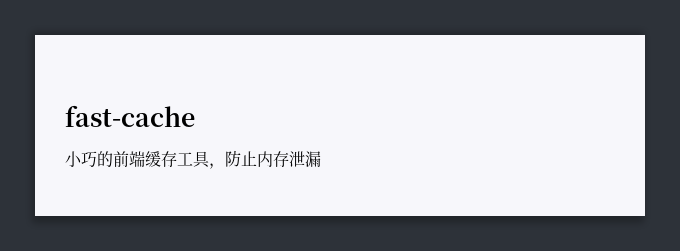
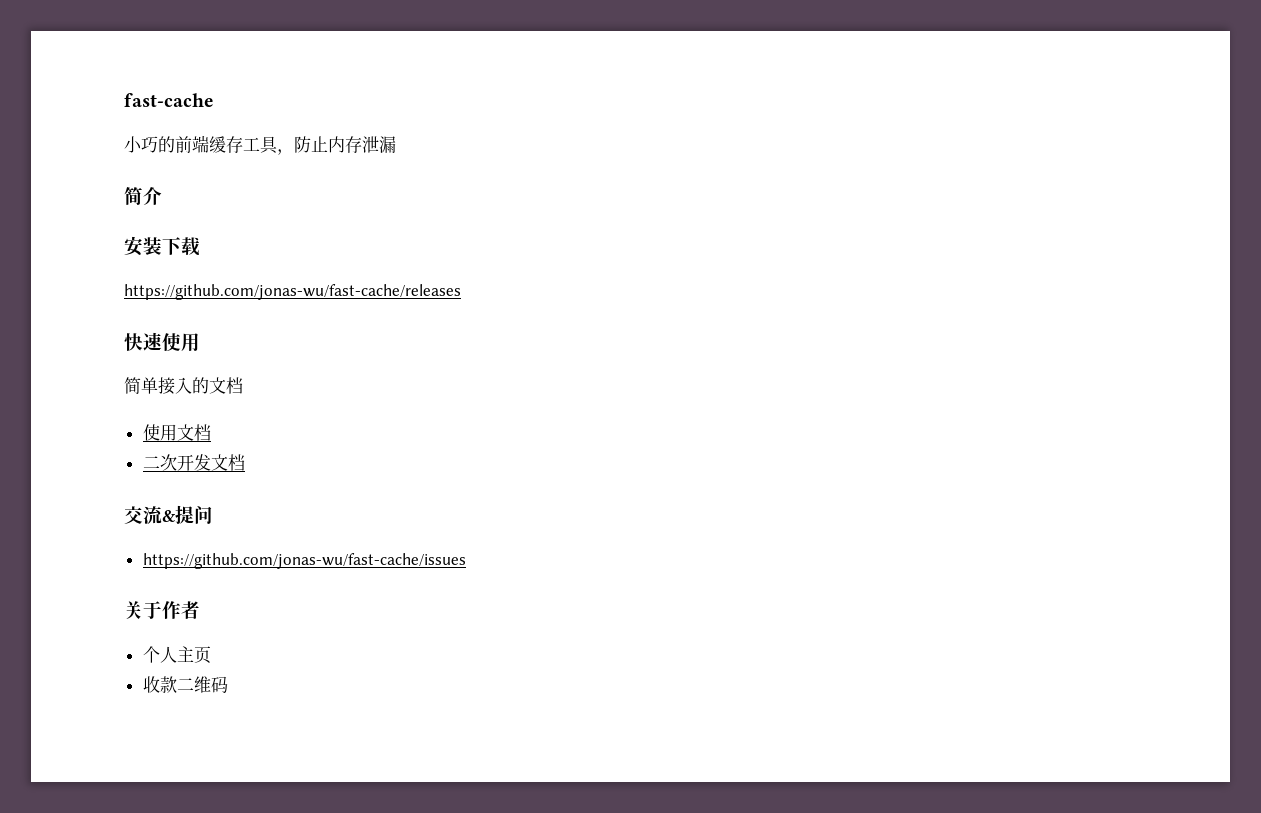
(321, 159) none -> [124,187,162,205] [124,236,200,256] [124,284,461,300] [124,332,200,352] [124,377,243,395] [142,424,211,441] [142,454,245,471] [124,505,213,524] [142,553,466,569] [124,601,200,620] [142,646,211,664] [142,676,228,693] // 简介 // 安装下载 // https://github.com/jonas-wu/fast-cache/releases // 快速使用 // 简单接入的文档 // 使用文档 // 二次开发文档 // 交流&提问 // https://github.com/jonas-wu/fast-cache/issues // 关于作者 // 个人主页 // 收款二维码

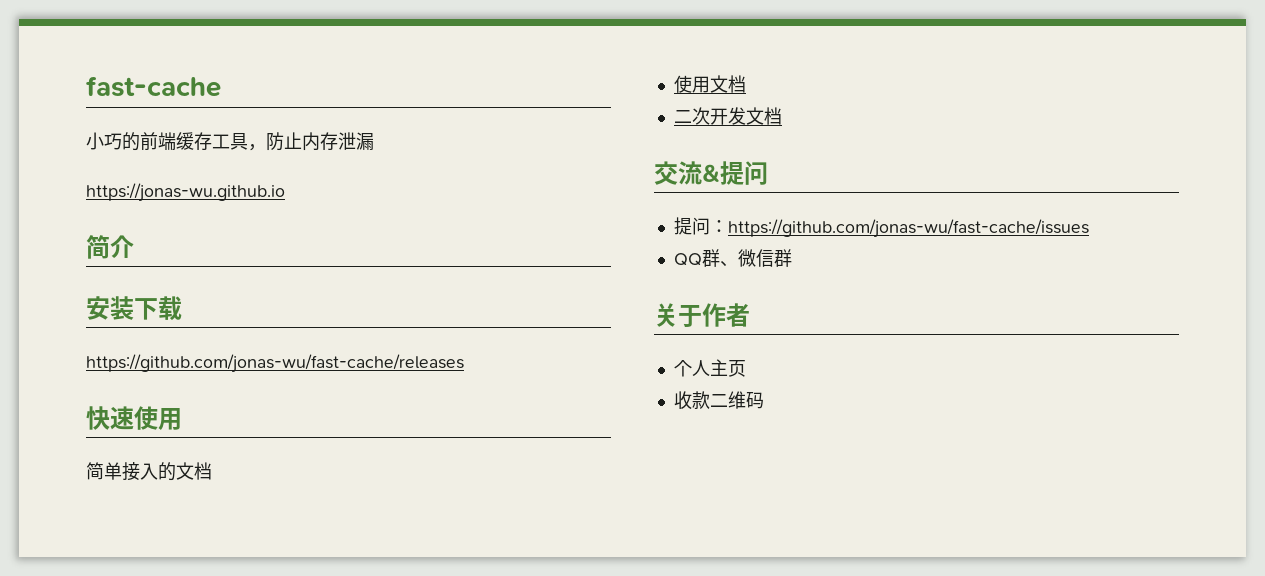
(396, 144) none -> [86,183,285,202] // https://jonas-wu.github.io
(213, 515) none -> [673,217,728,235] 提问：
(466, 561) none -> [673,249,792,267] // QQ群、微信群

